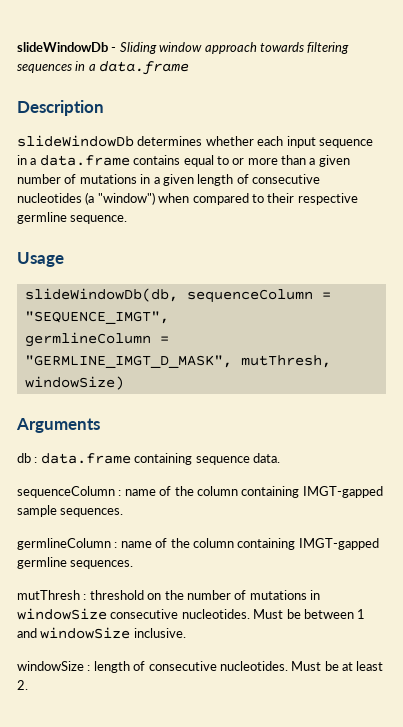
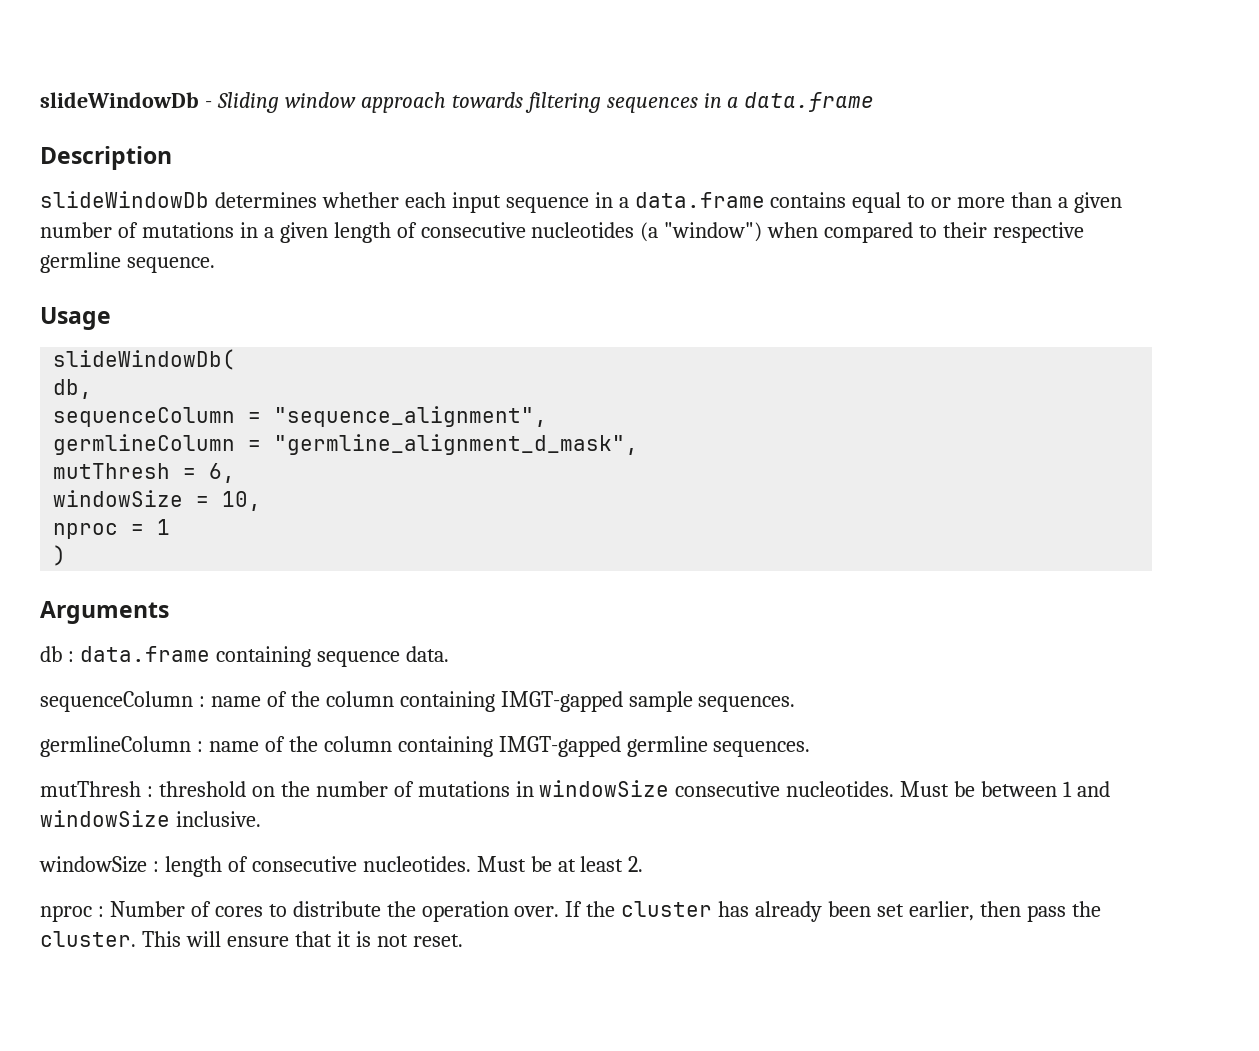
[24,288,178,302] slideWindowDb(db, -> [53,349,236,370] [53,379,93,399] slideWindowDb( // db, //
[24,311,169,324] "SEQUENCE_IMGT", -> [274,406,548,427] "sequence_alignment",
[24,355,331,368] [24,376,124,390] "GERMLINE_IMGT_D_MASK", mutThresh, windowSize) -> [274,434,639,455] [53,463,236,483] [53,490,262,511] [53,519,171,539] [53,545,67,566] "germline_alignment_d_mask", // mutThresh = 6, // windowSize = 10, // nproc = 1 // )
(28, 685) none -> [40,901,1101,922] [40,931,463,947] // nproc : Number of cores to distribute the operation over. If the cluster has already been set earlier, then pass the cluster. This will ensure that it is not reset.

